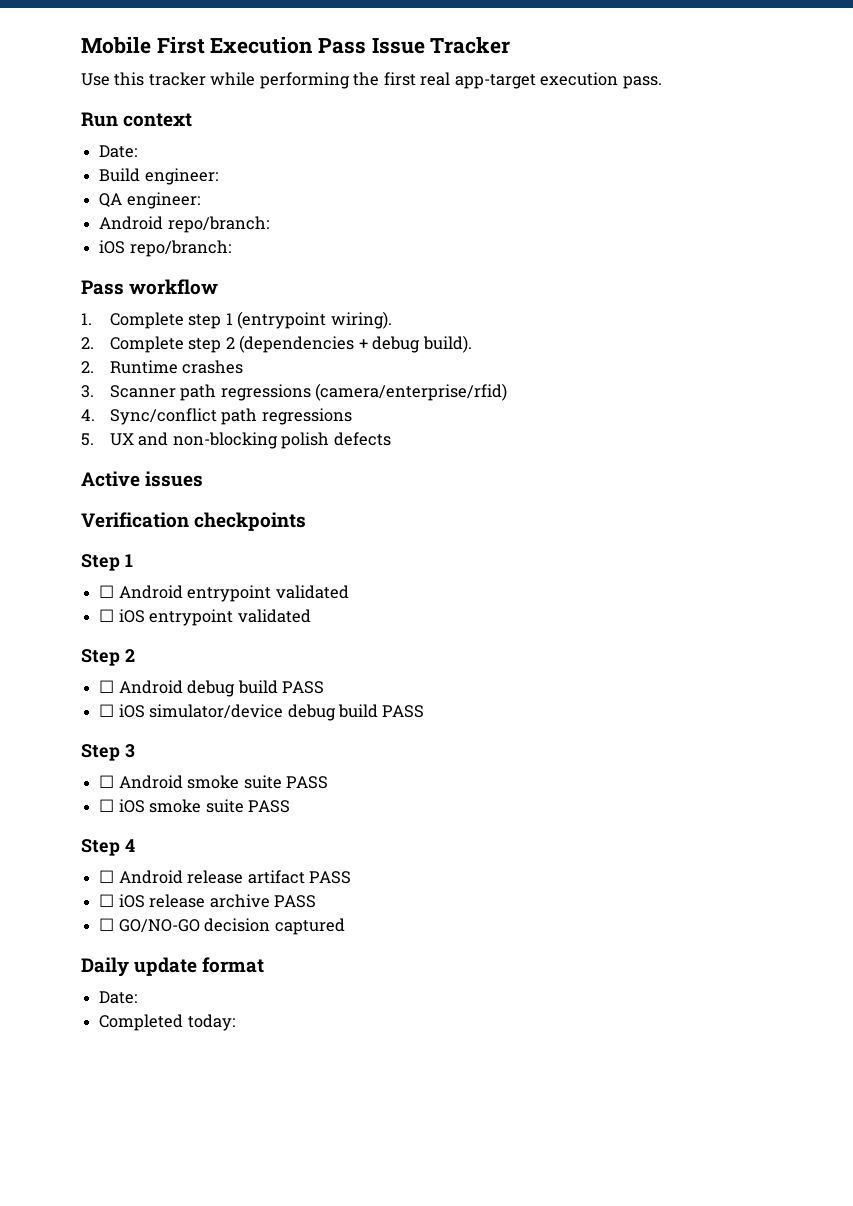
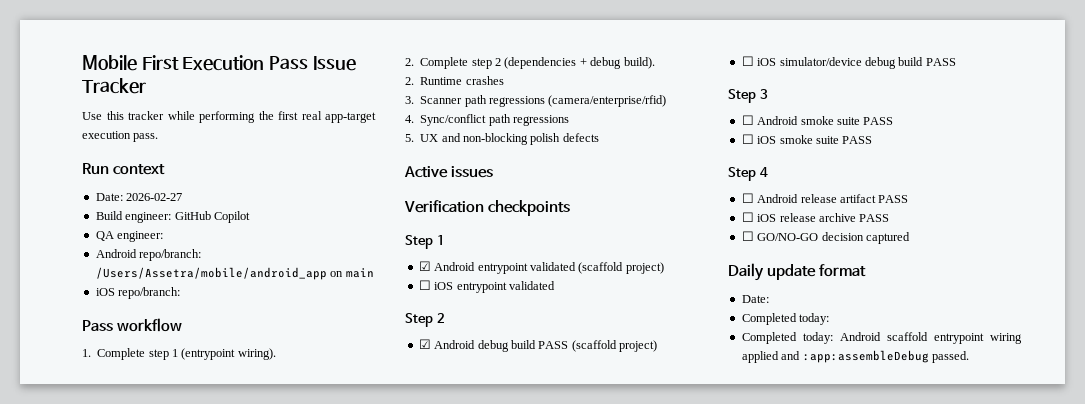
(138, 151) none -> [126,193,183,201] 2026-02-27
(218, 176) none -> [174,211,250,223] GitHub Copilot
(269, 224) none -> [95,267,374,280] /Users/Assetra/mobile/android_app on main
[99,585,115,598] ☐ -> [418,261,431,271] ☑
(349, 592) none -> [578,262,664,274] (scaffold project)
[99,680,115,693] ☐ -> [418,339,431,349] ☑
(324, 687) none -> [571,340,657,352] (scaffold project)
(235, 1022) none -> [741,332,1022,344] [741,350,969,363] // Completed today: Android scaffold entrypoint wiring applied and :app:assembleDebug passed.

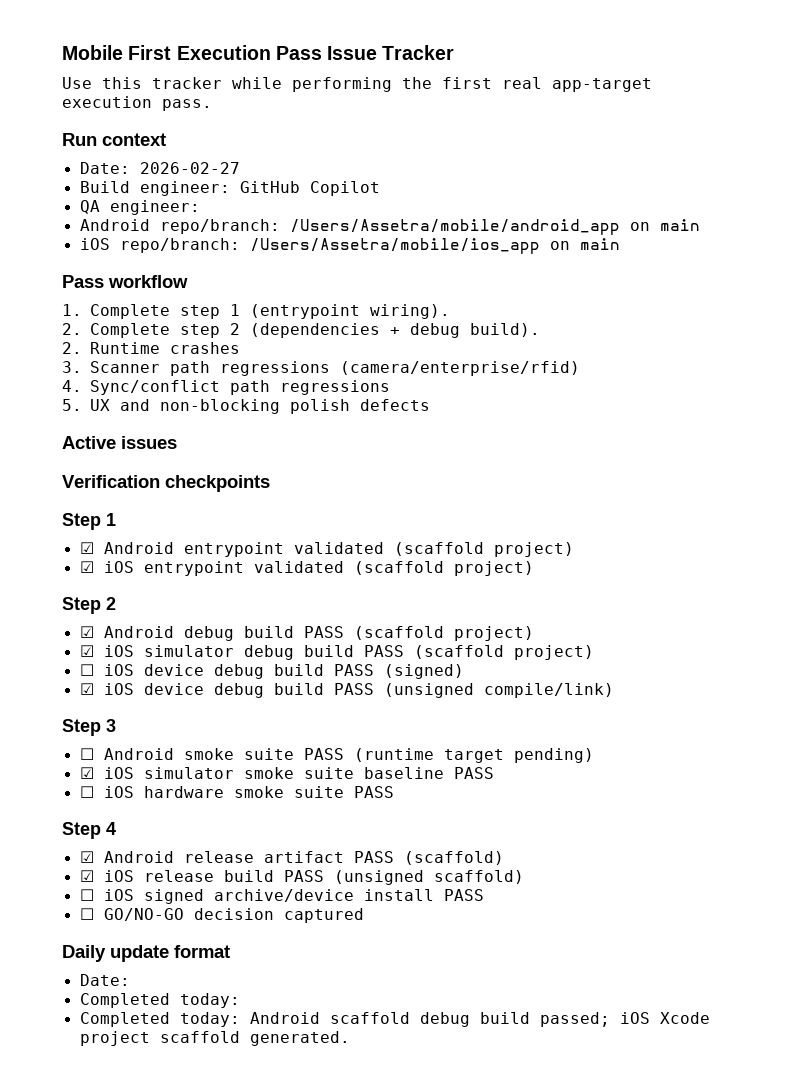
(181, 293) none -> [249,238,620,254] /Users/Assetra/mobile/ios_app on main
[418,280,431,290] ☐ -> [79,561,94,573] ☑
(555, 285) none -> [353,561,534,576] (scaffold project)
[741,56,956,69] ☐ iOS simulator/device debug build PASS -> [79,645,594,660] [79,664,464,679] [79,683,614,698] ☑ iOS simulator debug build PASS (scaffold project) // ☐ iOS device debug build PASS (signed) // ☑ iOS device debug build PASS (unsigned compile/link)
[741,134,777,144] // ☐ iOS -> [353,748,594,763] [79,767,494,779] [79,786,224,798] (runtime target pending) // ☑ iOS simulator smoke suite baseline PASS // ☐ iOS hardware
[741,193,754,203] ☐ -> [79,851,94,863] ☑
[741,212,856,222] // ☐ iOS release archive -> [403,851,504,865] [79,870,524,885] [79,889,434,904] (scaffold) // ☑ iOS release build PASS (unsigned scaffold) // ☐ iOS signed archive/device install
[933,333,1022,344] [741,350,969,363] entrypoint wiring applied and :app:assembleDebug passed. -> [419,1012,710,1027] [79,1031,350,1046] debug build passed; iOS Xcode project scaffold generated.

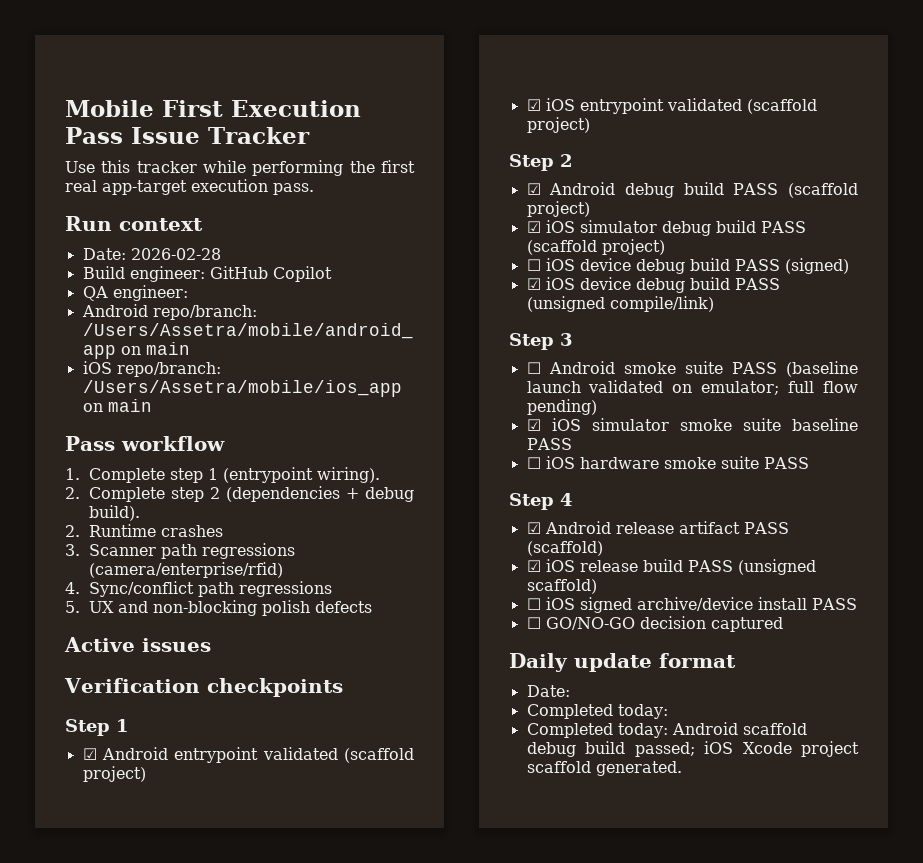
[139,162,240,174] 2026-02-27 -> [130,248,221,260] 2026-02-28
[353,748,504,763] (runtime target -> [786,361,858,377] [526,380,858,395] (baseline launch validated on emulator; full flow

